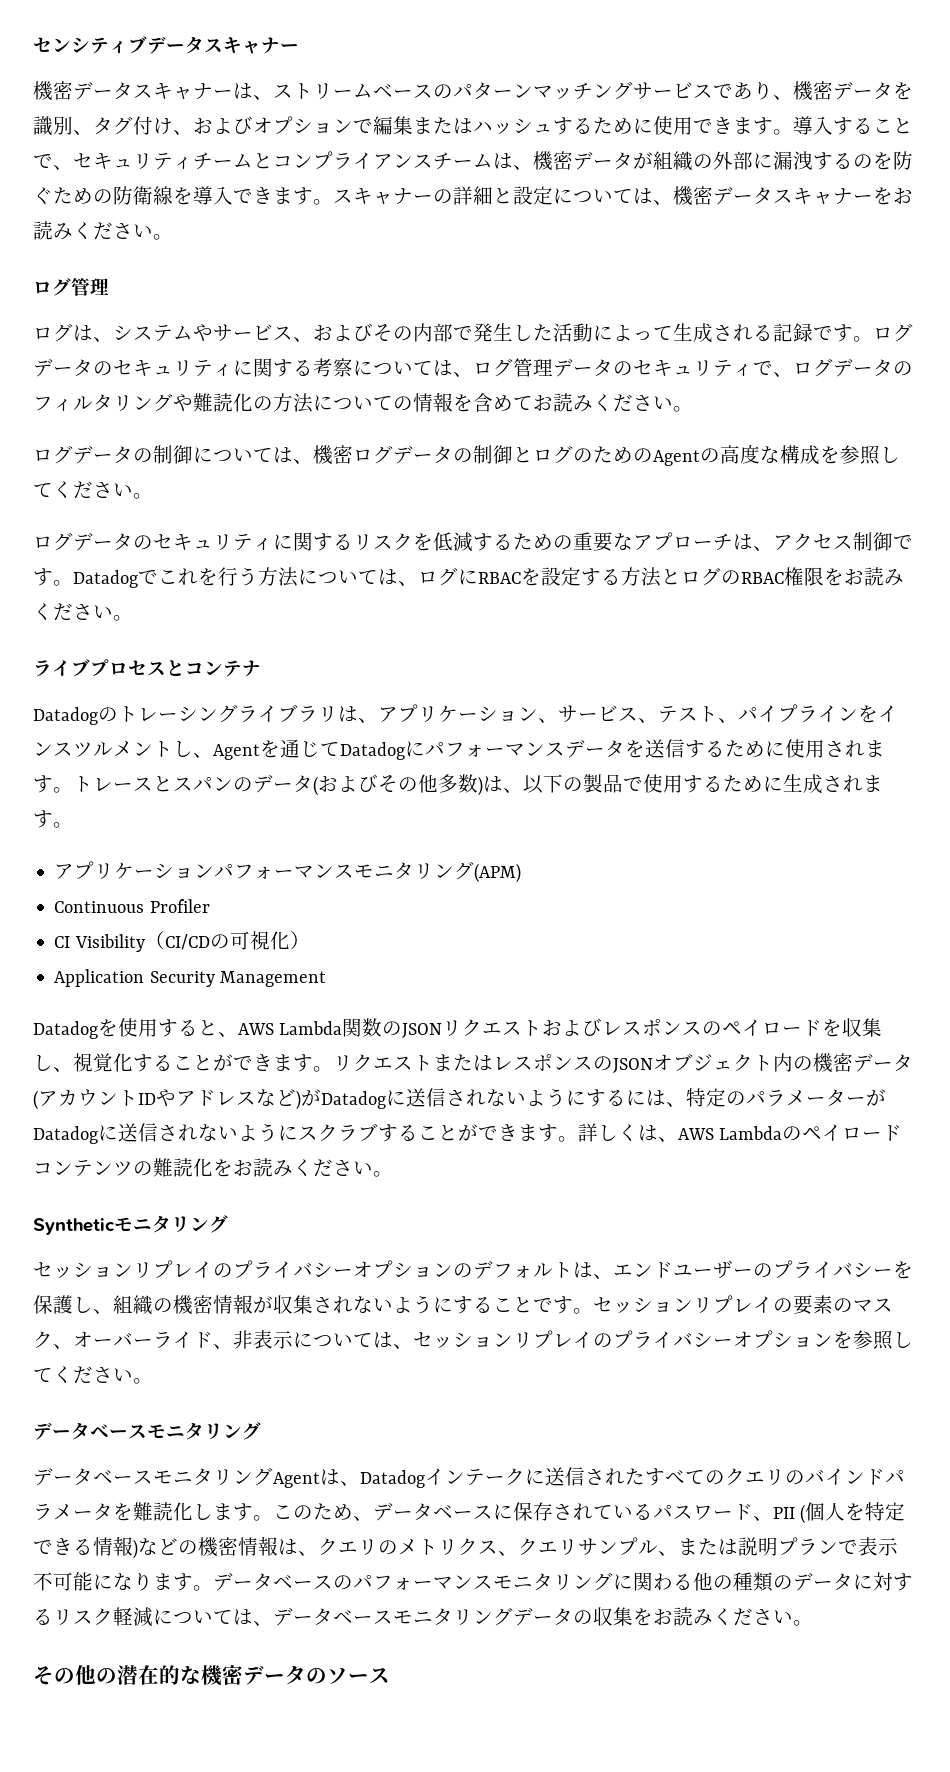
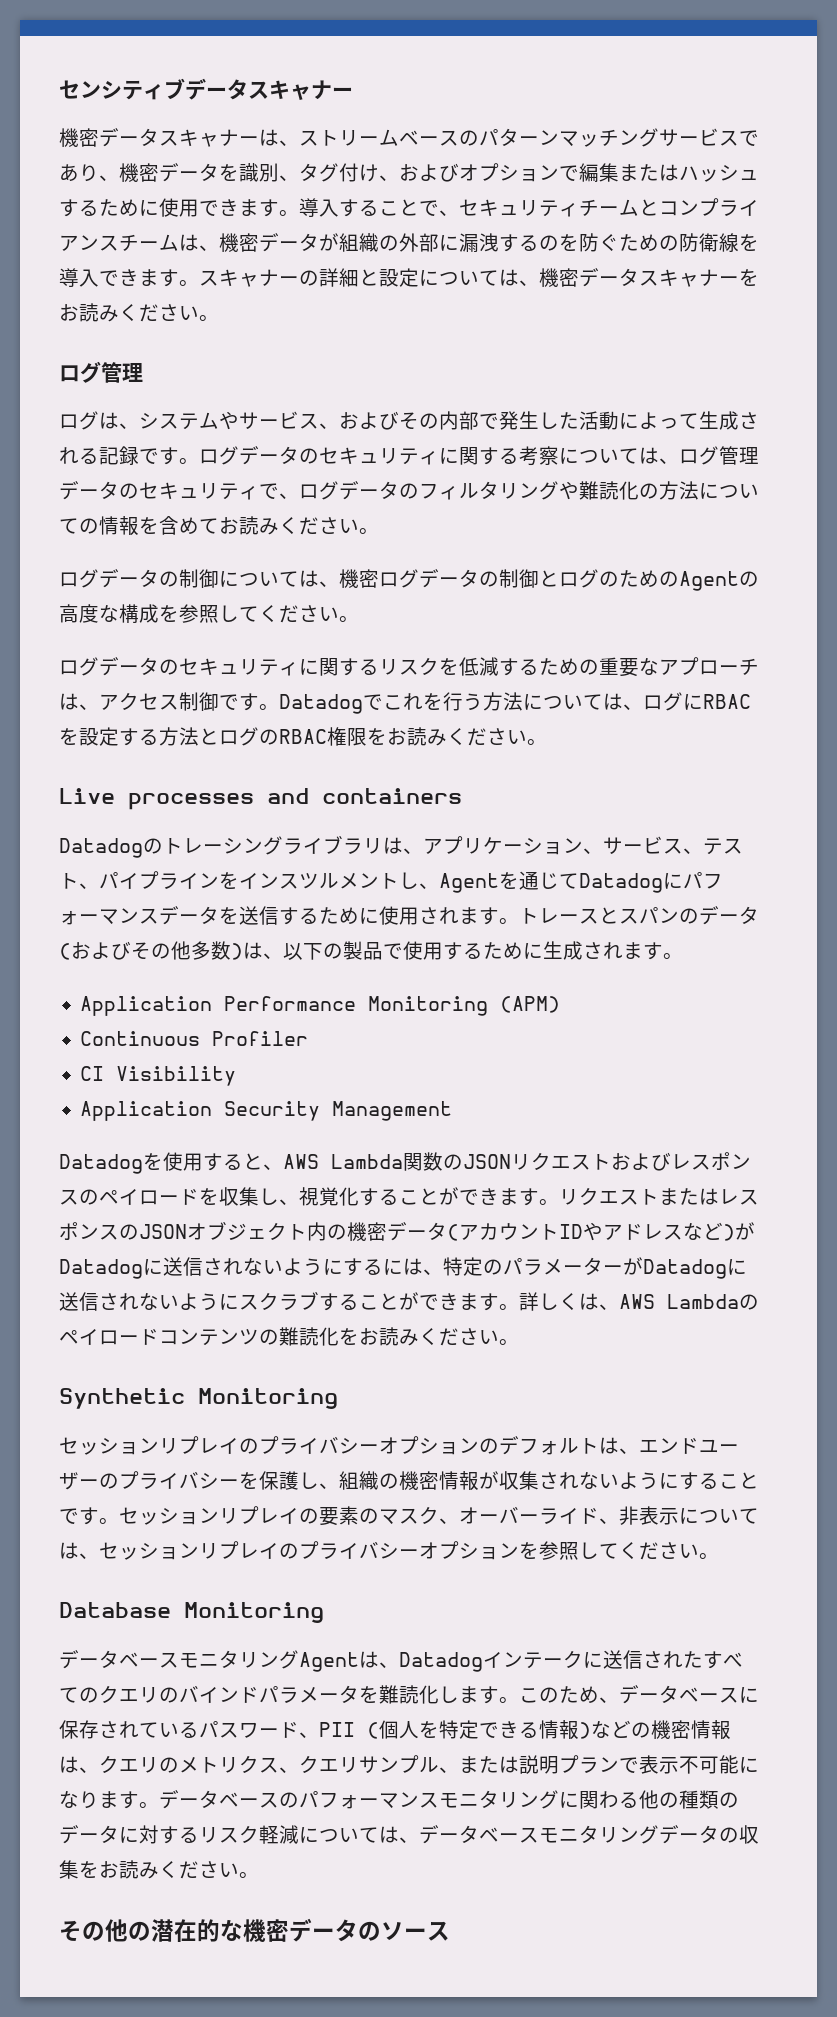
[33,659,261,677] ライブプロセスとコンテナ -> [59,788,462,810] Live processes and containers
[54,861,475,880] アプリケーションパフォーマンスモニタリング -> [80,996,489,1016] Application Performance Monitoring
[144,931,310,950] （CI/CDの可視化） -> (237, 1076) none
[114,1215,228,1233] モニタリング -> [198,1388,338,1409] Monitoring
[33,1422,261,1440] データベースモニタリング -> [59,1602,324,1623] Database Monitoring

